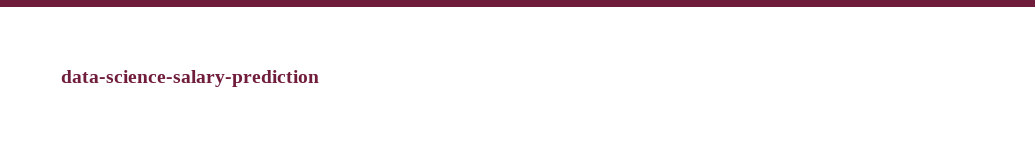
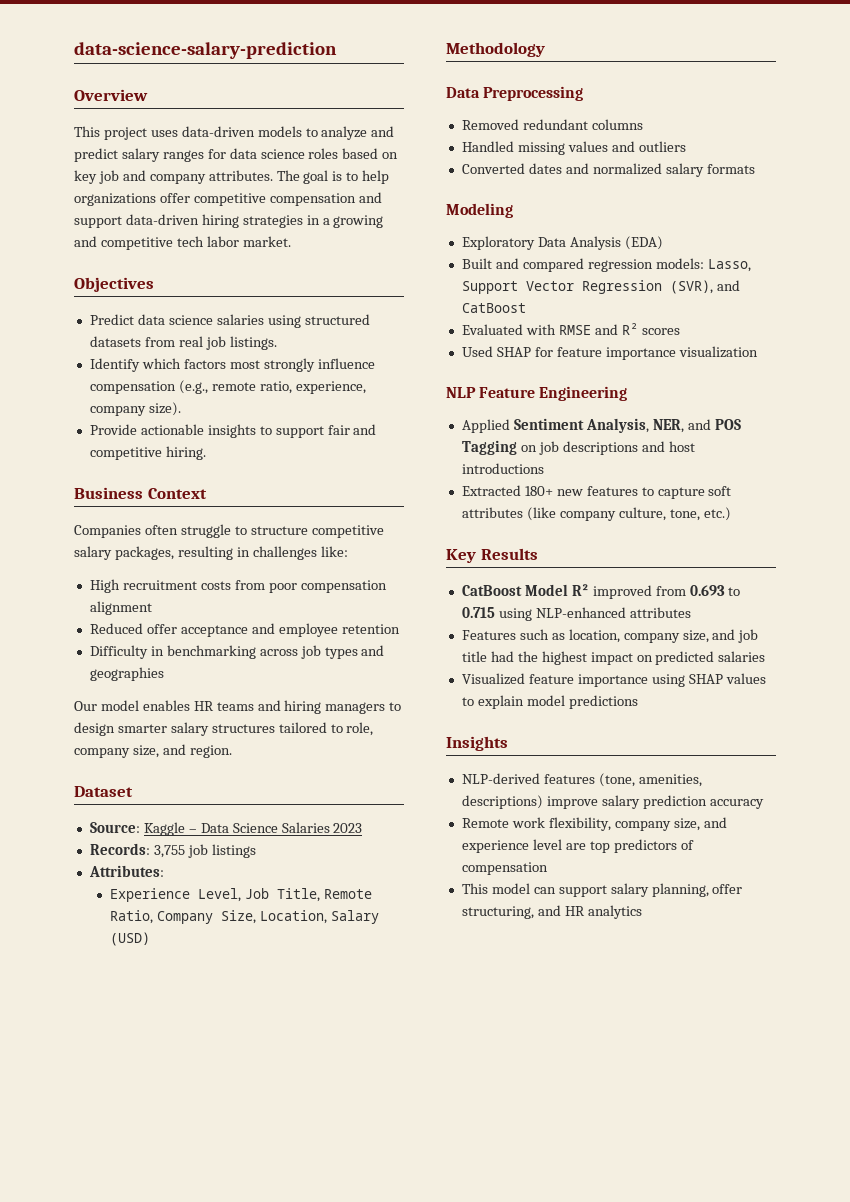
(319, 78) none -> [74,89,148,101] [74,126,395,140] [74,148,399,162] [74,170,390,184] [74,192,382,206] [74,214,384,228] [74,236,291,250] [74,277,154,292] [89,314,370,328] [89,336,277,350] [89,358,375,372] [89,380,366,394] [89,402,181,416] [89,424,377,438] [89,446,206,460] [74,487,207,499] [74,524,384,538] [74,546,348,560] [89,579,387,593] [89,601,152,615] [89,623,400,637] [89,645,385,659] [89,667,164,681] [74,700,402,714] [74,722,374,736] [74,744,232,758] [74,786,133,797] [89,822,363,836] [89,843,256,858] [88,865,164,877] [110,888,372,902] [110,910,379,924] [110,932,151,946] [446,42,545,57] [446,86,584,101] [461,119,643,130] [461,141,686,155] [461,163,755,177] [446,203,513,218] [461,236,663,250] [461,258,751,272] [461,280,740,294] [461,303,526,313] [461,323,680,335] [461,346,758,360] [446,386,628,401] [461,418,741,433] [461,440,695,455] [461,463,544,474] [461,485,732,499] [461,507,731,521] [446,548,538,563] [461,584,741,599] [461,607,691,621] [461,629,759,643] [461,651,766,665] [461,673,766,687] [461,695,638,709] [446,736,508,751] [461,773,702,787] [461,795,764,809] [461,817,727,831] [461,839,694,853] [461,862,548,875] [461,883,743,897] [461,905,642,919] // Overview // This project uses data-driven models to analyze and predict salary ranges for data science roles based on key job and company attributes. The goal is to help organizations offer competitive compensation and support data-driven hiring strategies in a growing and competitive tech labor market. // Objectives // Predict data science salaries using structured datasets from real job listings. // Identify which factors most strongly influence compensation (e.g., remote ratio, experience, company size). // Provide actionable insights to support fair and competitive hiring. // Business Context // Companies often struggle to structure competitive salary packages, resulting in challenges like: // High recruitment costs from poor compensation alignment // Reduced offer acceptance and employee retention // Difficulty in benchmarking across job types and geographies // Our model enables HR teams and hiring managers to design smarter salary structures tailored to role, company size, and region. // Dataset // Source: Kaggle – Data Science Salaries 2023 // Records: 3,755 job listings // Attributes: // Experience Level, Job Title, Remote Ratio, Company Size, Location, Salary (USD) // Methodology // Data Preprocessing // Removed redundant columns // Handled missing values and outliers // Converted dates and normalized salary formats // Modeling // Exploratory Data Analysis (EDA) // Built and compared regression models: Lasso, Support Vector Regression (SVR), and CatBoost // Evaluated with RMSE and R² scores // Used SHAP for feature importance visualization // NLP Feature Engineering // Applied Sentiment Analysis, NER, and POS Tagging on job descriptions and host introductions // Extracted 180+ new features to capture soft attributes (like company culture, tone, etc.) // Key Results // CatBoost Model R² improved from 0.693 to 0.715 using NLP-enhanced attributes // Features such as location, company size, and job title had the highest impact on predicted salaries // Visualized feature importance using SHAP values to explain model predictions // Insights // NLP-derived features (tone, amenities, descriptions) improve salary prediction accuracy // Remote work flexibility, company size, and experience level are top predictors of compensation // This model can support salary planning, offer structuring, and HR analytics

